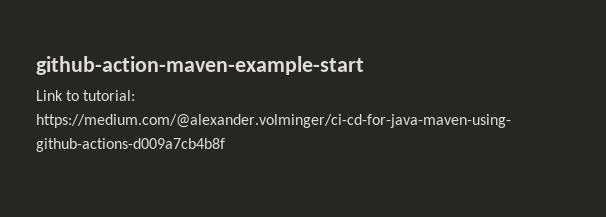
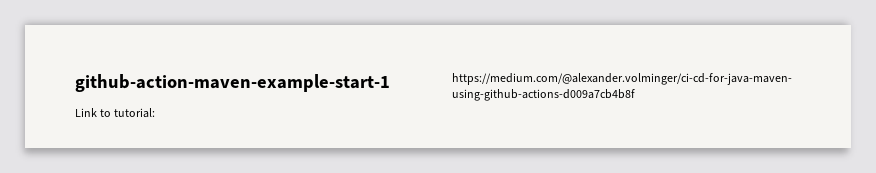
[36,56,364,75] github-action-maven-example-start -> [75,74,390,92] github-action-maven-example-start-1

